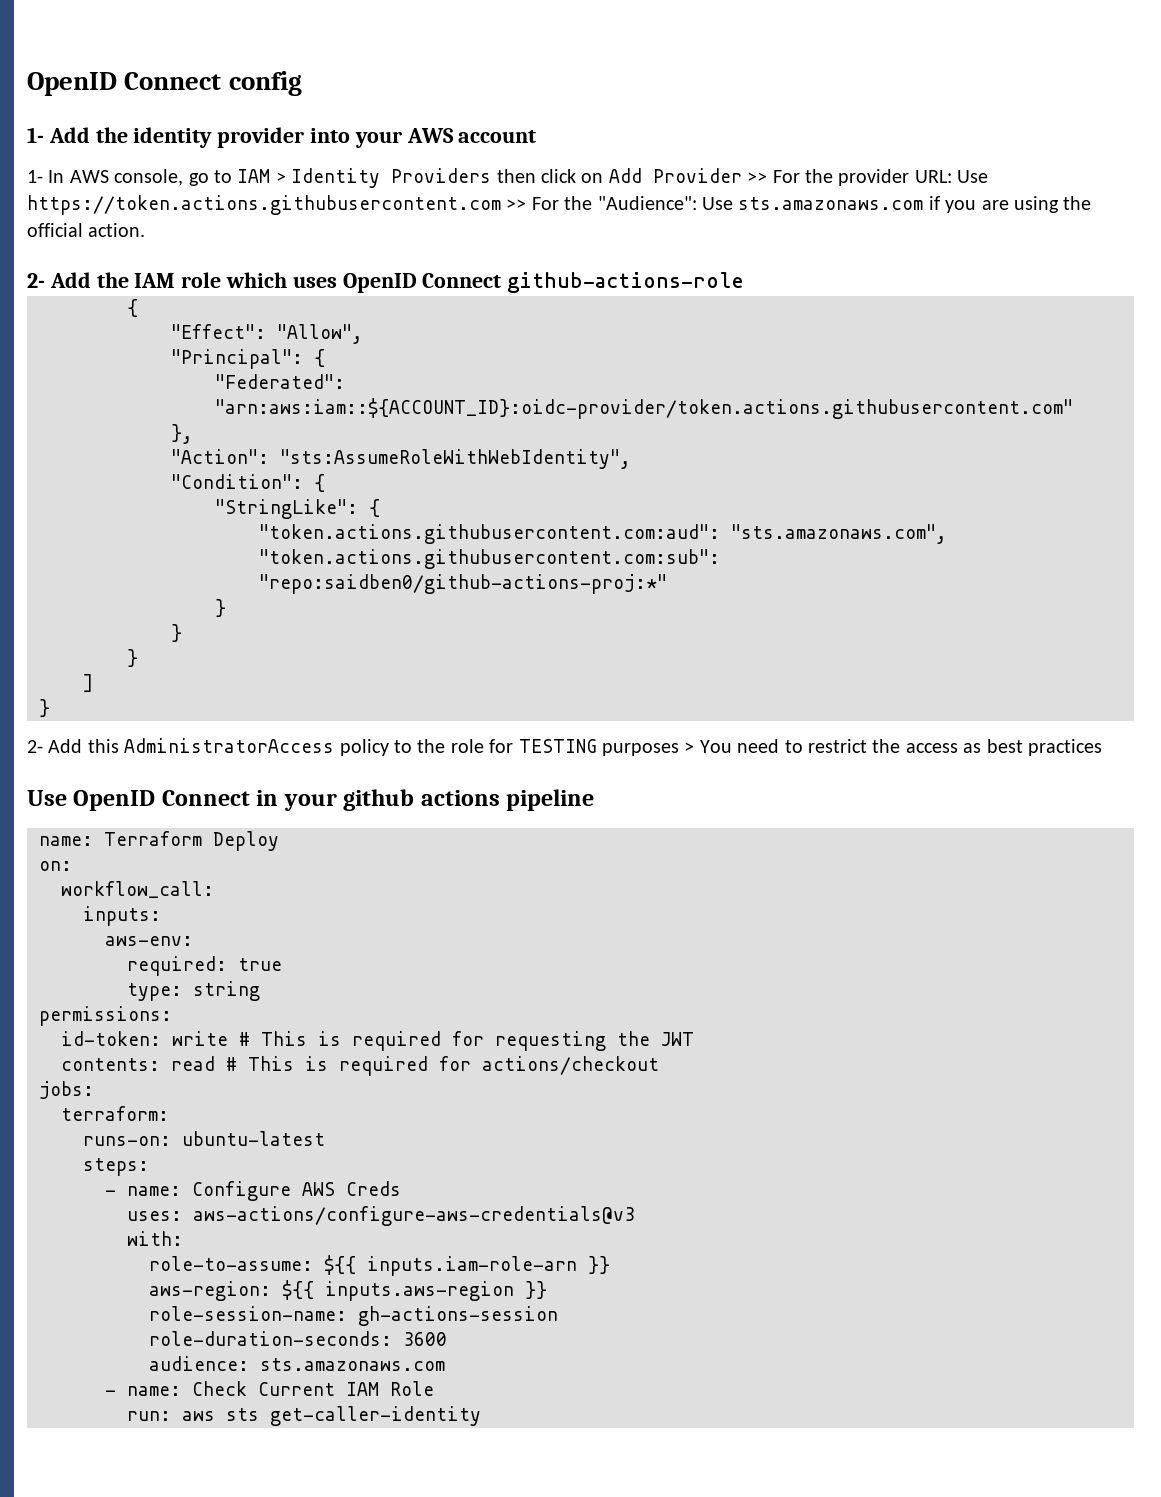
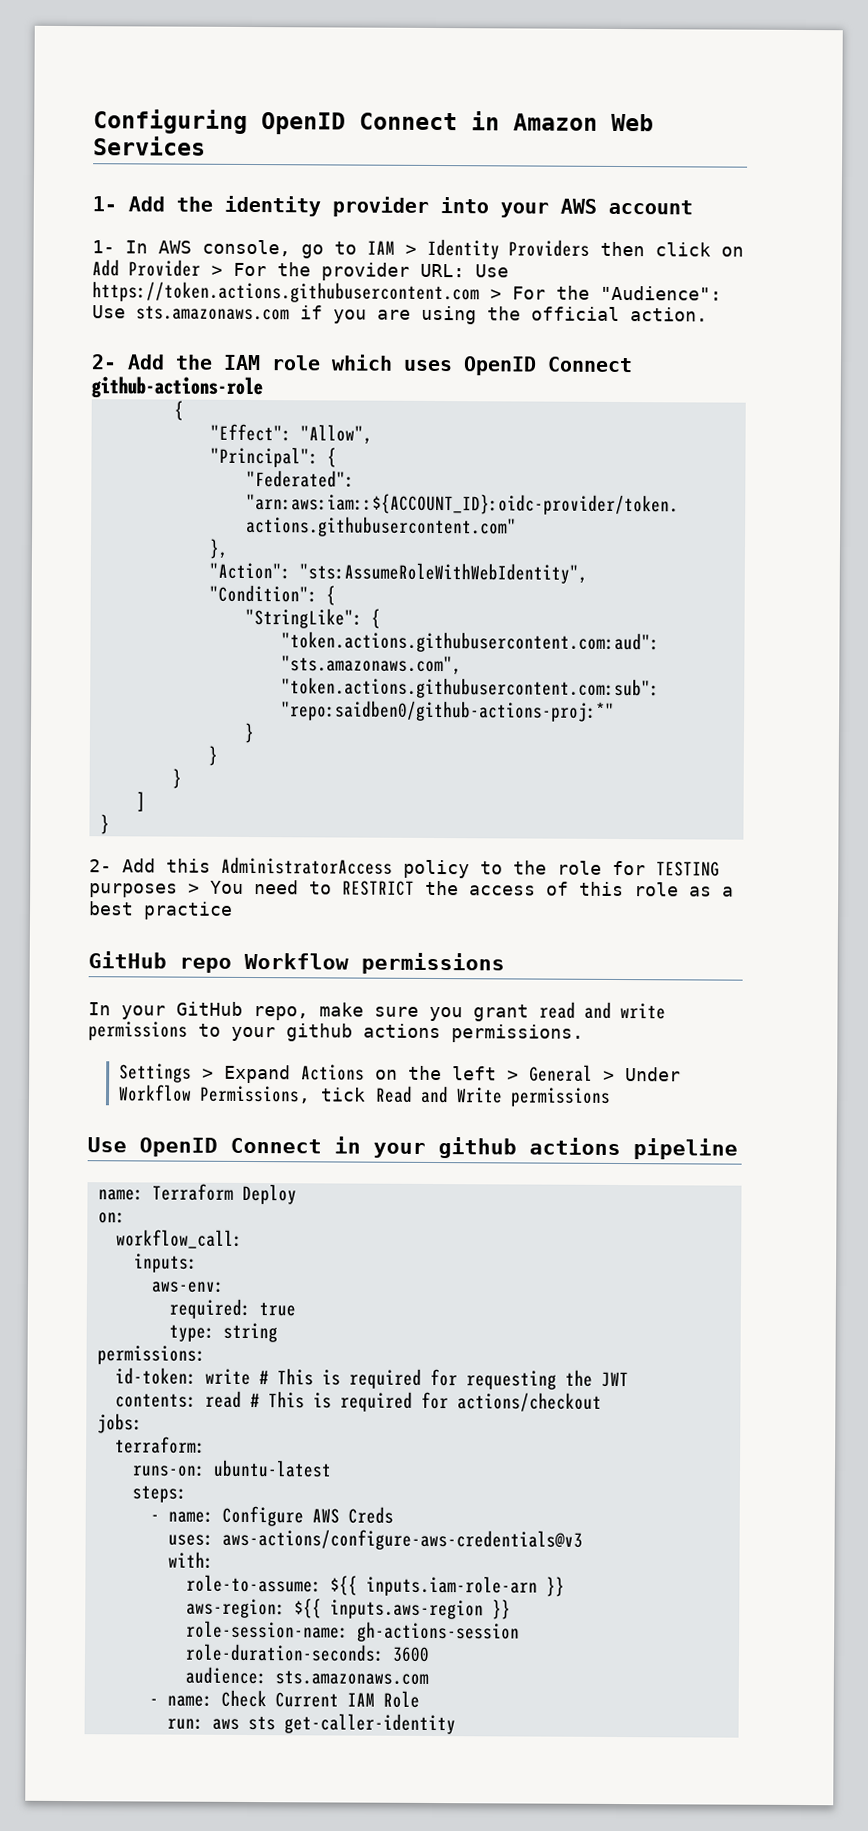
[27,71,302,96] OpenID Connect config -> [93,109,654,135] [93,136,206,156] Configuring OpenID Connect in Amazon Web Services
[747,172,768,183] >> -> [211,265,223,276] >
[506,199,527,210] >> -> [490,289,502,300] >
[807,739,867,753] restrict -> [342,880,415,896] RESTRICT
[963,739,1102,756] as best practices -> [546,881,734,897] [88,901,233,920] [88,951,505,975] [88,1001,666,1022] [88,1021,584,1043] [118,1063,681,1084] [117,1084,611,1107] of this role as a best practice // GitHub repo Workflow permissions // In your GitHub repo, make sure you grant read and write permissions to your github actions permissions. // Settings > Expand Actions on the left > General > Under Workflow Permissions, tick Read and Write permissions

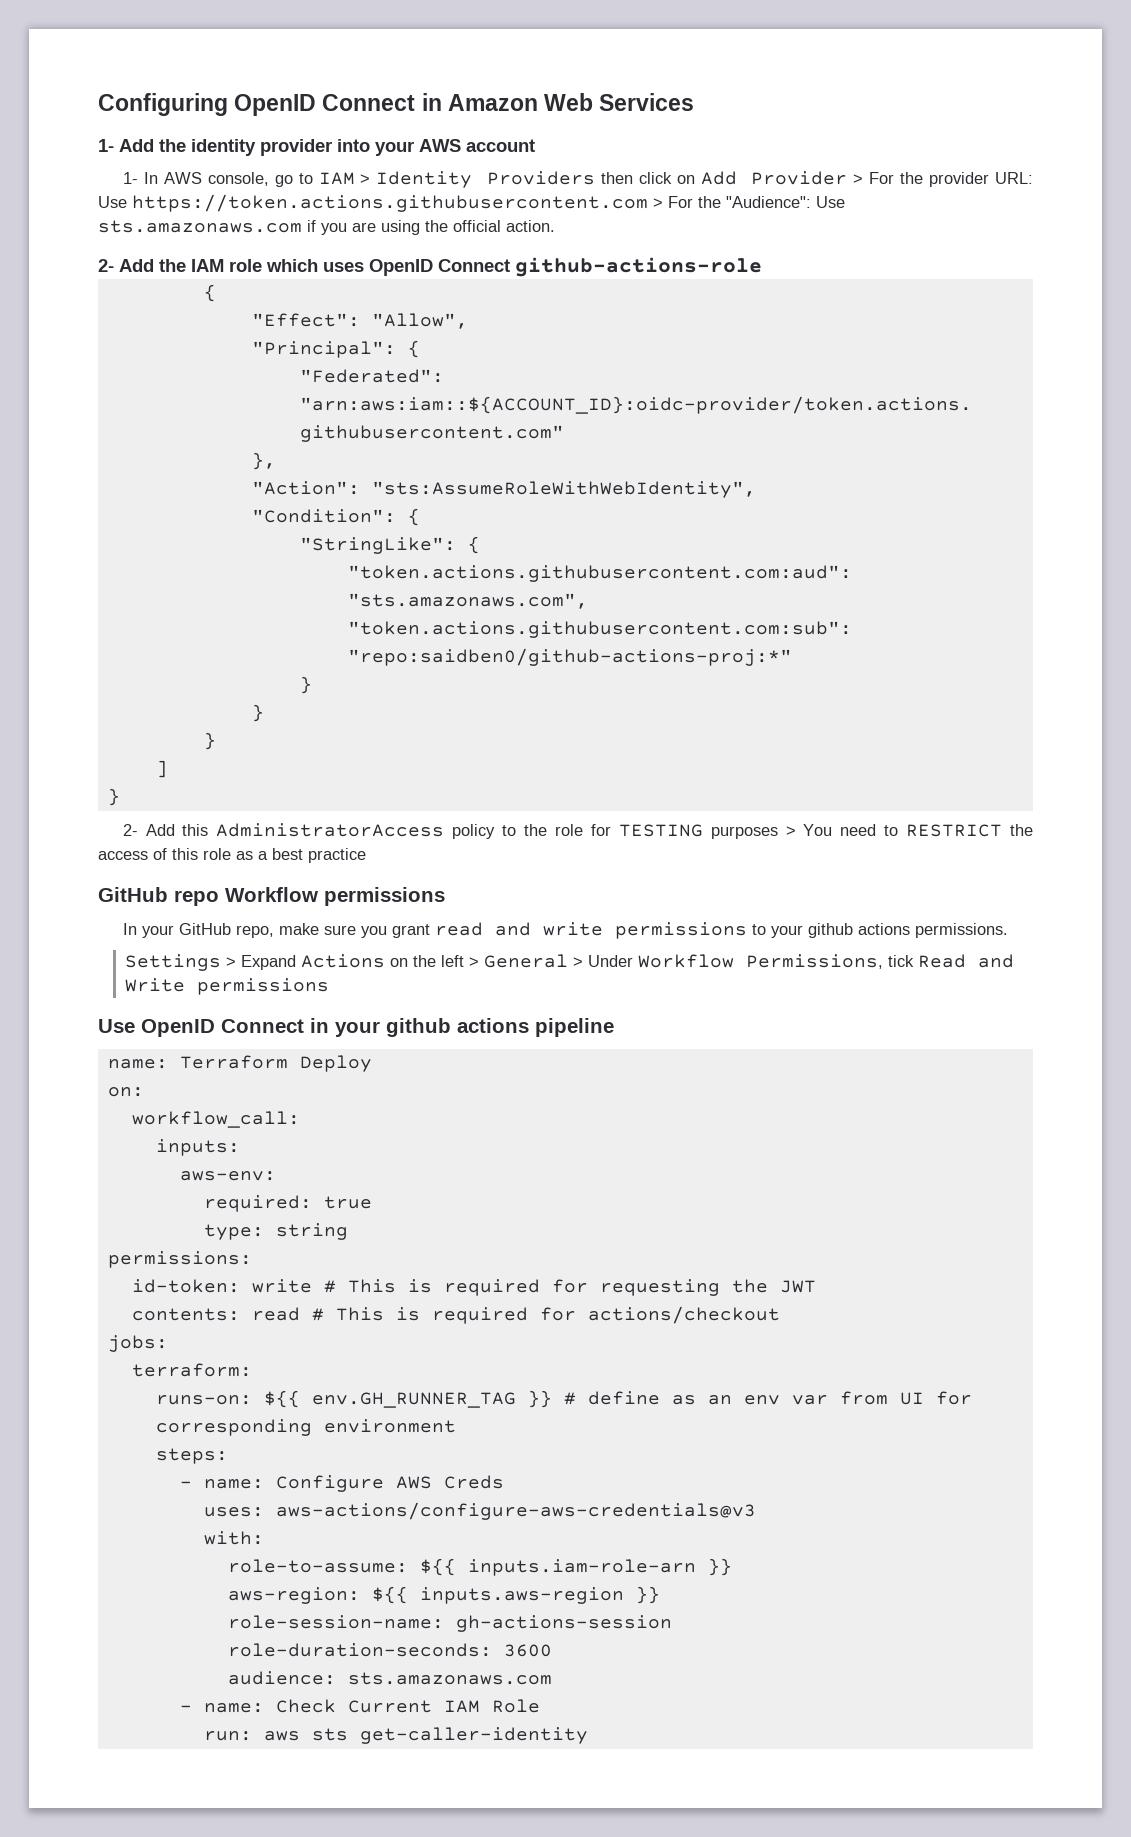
[212,1459,332,1478] ubuntu-latest -> [263,1390,972,1408] [155,1419,456,1436] ${{ env.GH_RUNNER_TAG }} # define as an env var from UI for corresponding environment

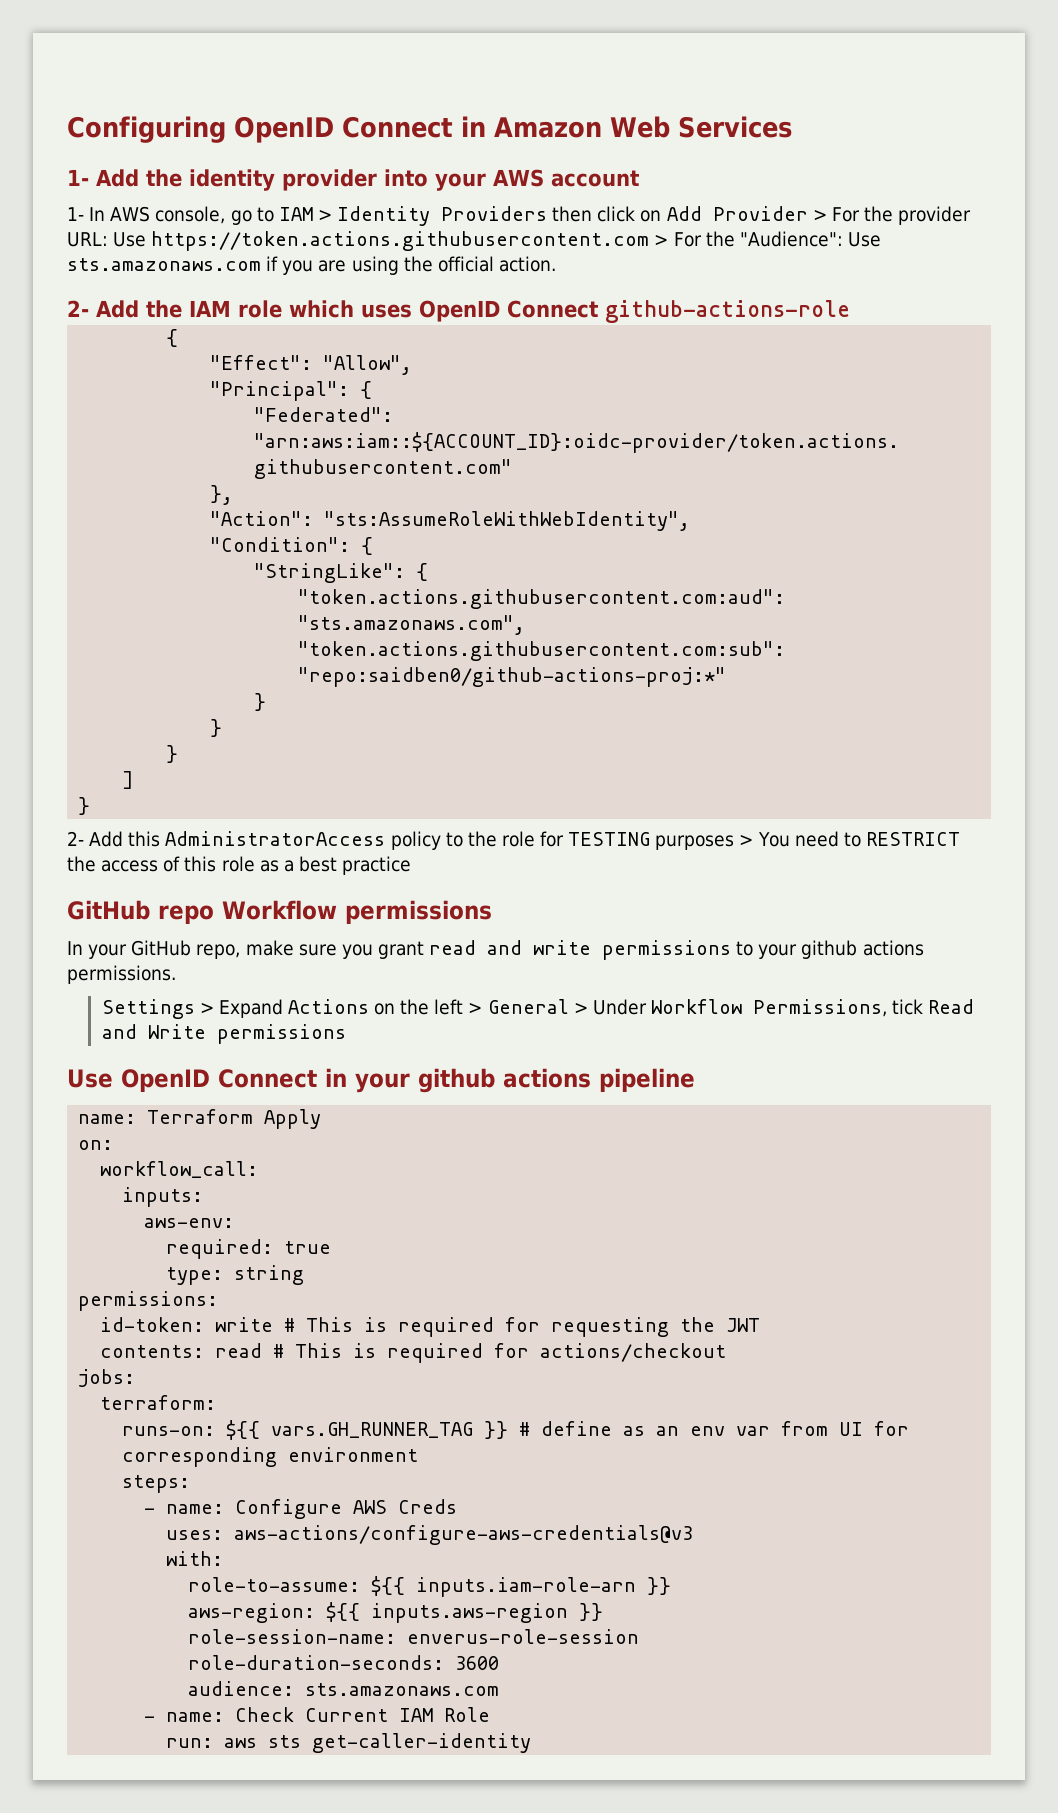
[299,1055,372,1072] Deploy -> [264,1109,322,1129] Apply
[311,1392,516,1408] env.GH_RUNNER_TAG -> [271,1422,474,1438] vars.GH_RUNNER_TAG
[455,1615,672,1632] gh-actions-session -> [407,1629,640,1644] enverus-role-session

